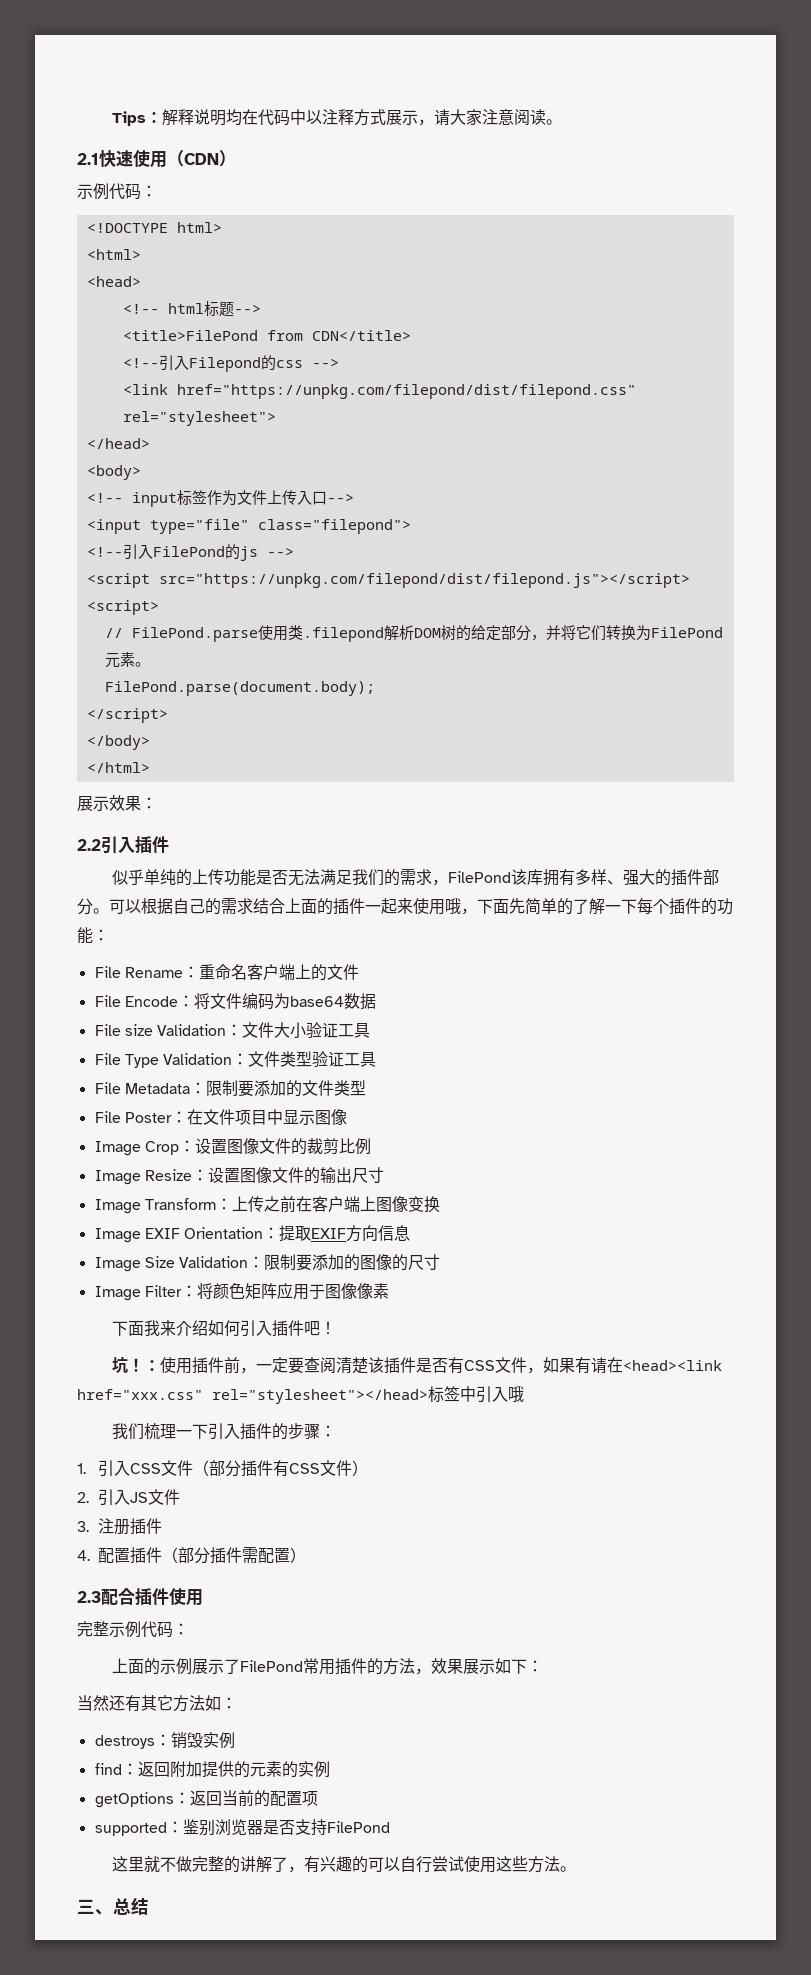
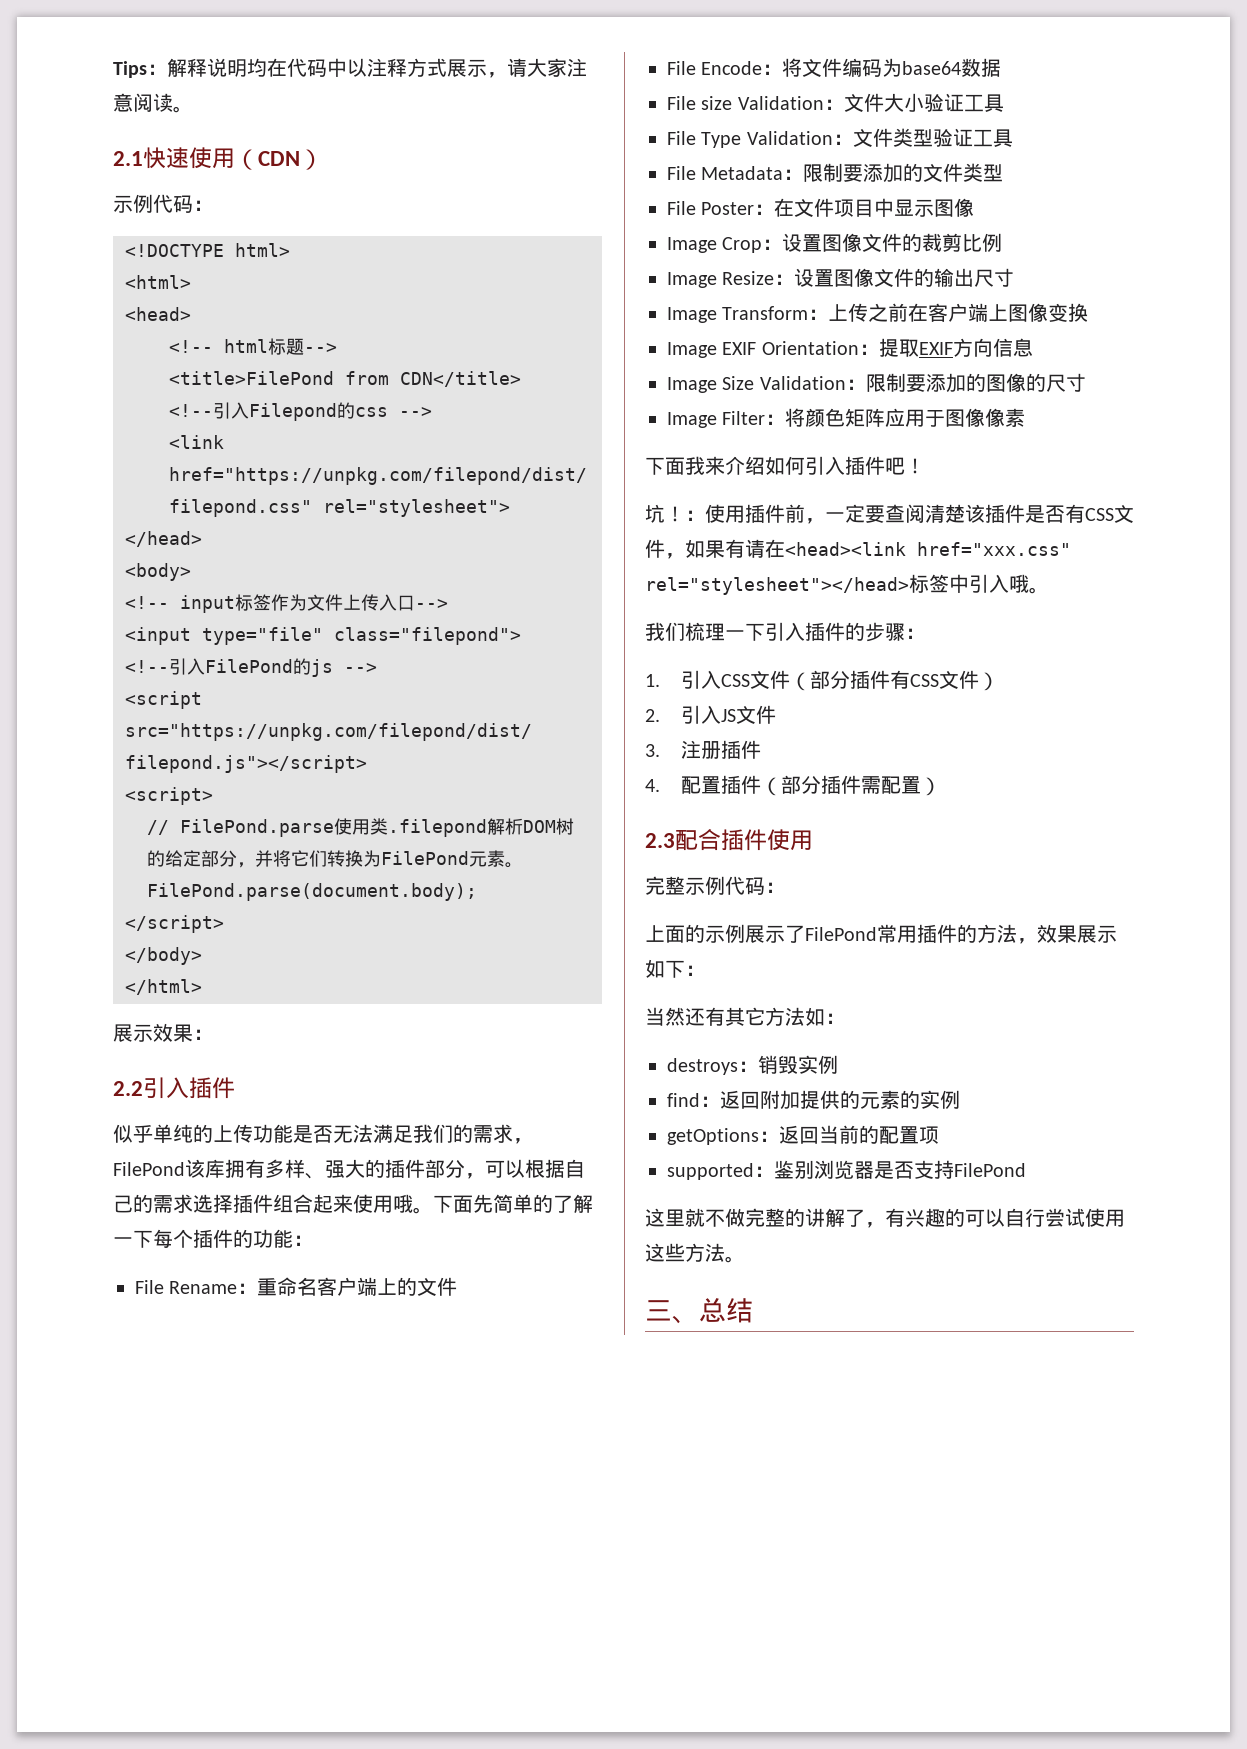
[93,908,109,914] 。 -> [465,1173,485,1179] ，
[253,898,381,915] 结合上面的插件一 -> [193,1194,313,1213] 选择插件组合
[461,908,477,915] ， -> [413,1207,433,1214] 。
(524, 1394) none -> [1029,587,1049,594] 。

